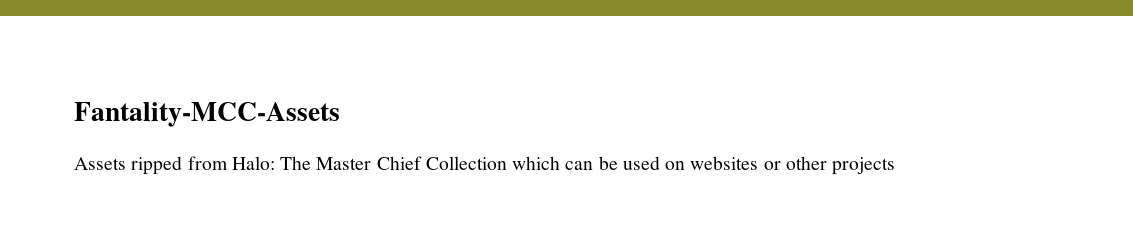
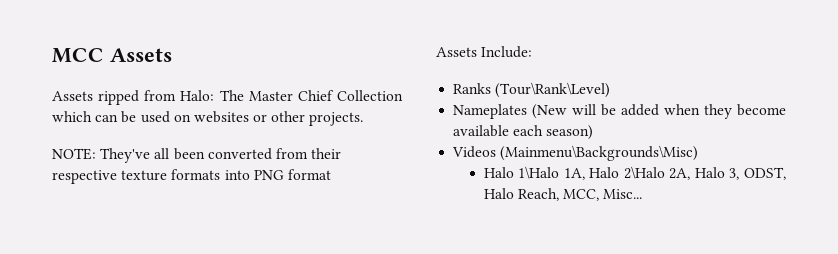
[74,102,340,127] Fantality-MCC-Assets -> [52,48,172,63] MCC Assets
[832,157,896,175] projects -> [309,112,364,126] [52,148,342,163] [52,169,331,184] [436,46,533,58] [453,82,611,98] [453,104,786,119] [453,125,594,140] [452,145,699,161] [483,166,786,180] [483,188,643,201] projects. // NOTE: They've all been converted from their respective texture formats into PNG format // Assets Include: // Ranks (Tour\Rank\Level) // Nameplates (New will be added when they become available each season) // Videos (Mainmenu\Backgrounds\Misc) // Halo 1\Halo 1A, Halo 2\Halo 2A, Halo 3, ODST, Halo Reach, MCC, Misc...

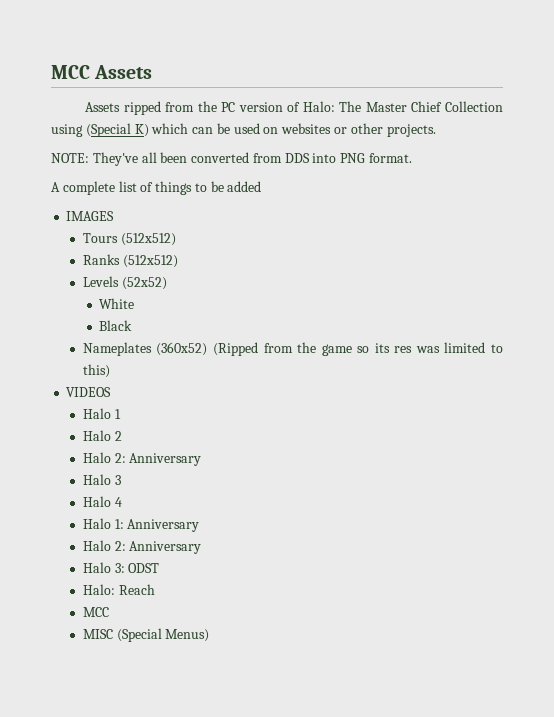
(177, 95) none -> [197,101,301,112] the PC version of
(403, 95) none -> [51,123,149,137] using (Special K)
[311,148,342,159] [52,169,331,184] [436,46,533,58] [453,82,611,98] [453,104,786,119] [453,125,594,140] [452,145,699,161] [483,166,786,180] [483,188,643,201] their respective texture formats into PNG format // Assets Include: // Ranks (Tour\Rank\Level) // Nameplates (New will be added when they become available each season) // Videos (Mainmenu\Backgrounds\Misc) // Halo 1\Halo 1A, Halo 2\Halo 2A, Halo 3, ODST, Halo Reach, MCC, Misc... -> [284,153,413,163] [51,181,262,195] [66,211,115,221] [82,233,176,246] [82,254,178,268] [82,276,167,290] [99,298,135,309] [99,320,133,331] [82,342,504,356] [82,364,110,378] [66,387,112,397] [82,408,121,419] [82,430,122,441] [82,452,202,466] [82,474,121,485] [82,496,122,507] [82,518,200,532] [82,540,202,554] [82,562,160,573] [82,584,155,595] [82,607,109,617] [82,628,210,642] DDS into PNG format. // A complete list of things to be added // IMAGES // Tours (512x512) // Ranks (512x512) // Levels (52x52) // White // Black // Nameplates (360x52) (Ripped from the game so its res was limited to this) // VIDEOS // Halo 1 // Halo 2 // Halo 2: Anniversary // Halo 3 // Halo 4 // Halo 1: Anniversary // Halo 2: Anniversary // Halo 3: ODST // Halo: Reach // MCC // MISC (Special Menus)

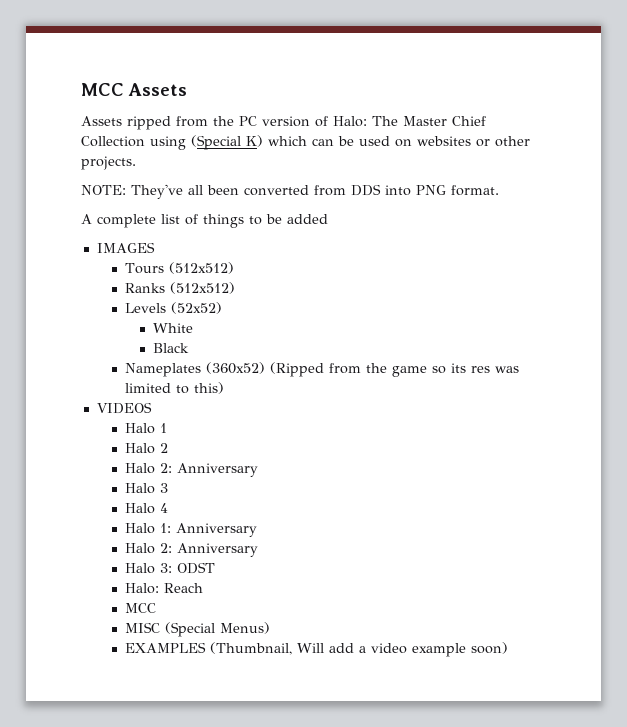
(210, 635) none -> [125,642,509,657] // EXAMPLES (Thumbnail, Will add a video example soon)

